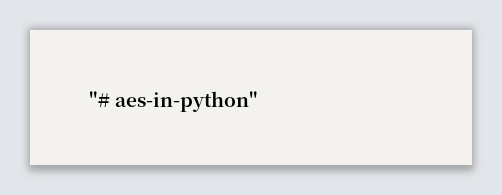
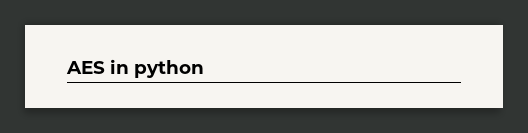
[89,91,259,112] "# aes-in-python" -> [66,59,204,78] AES in python

